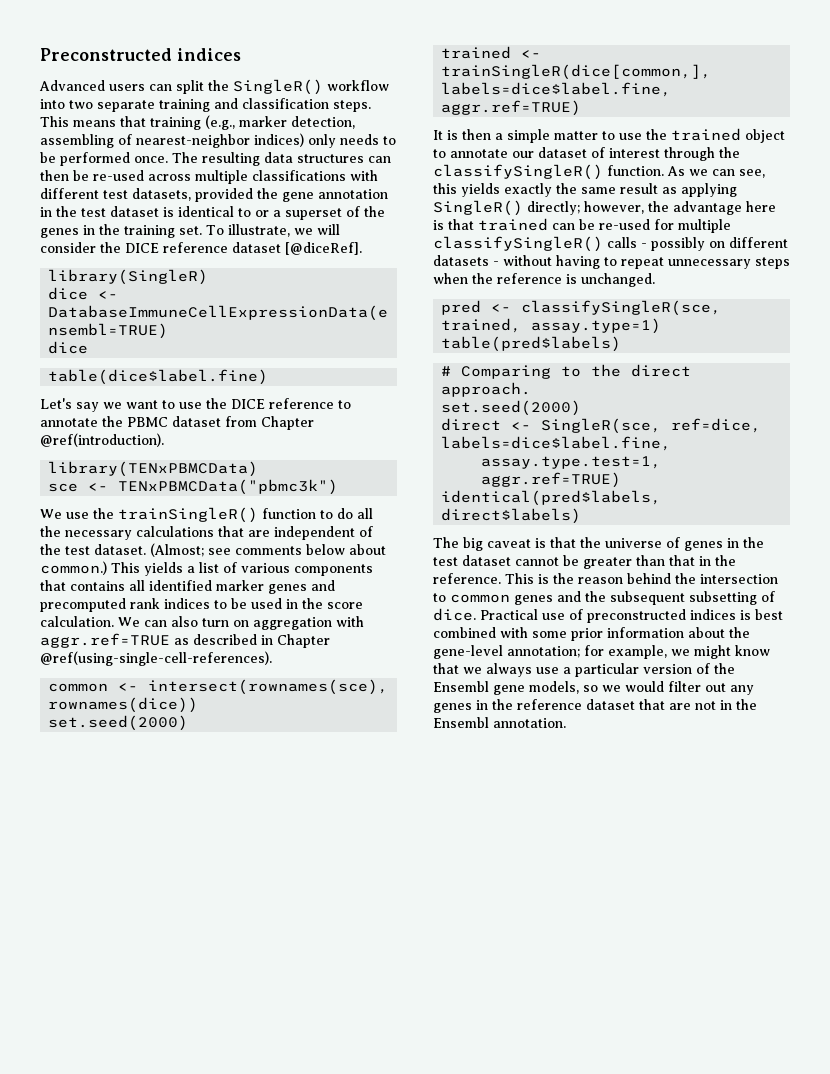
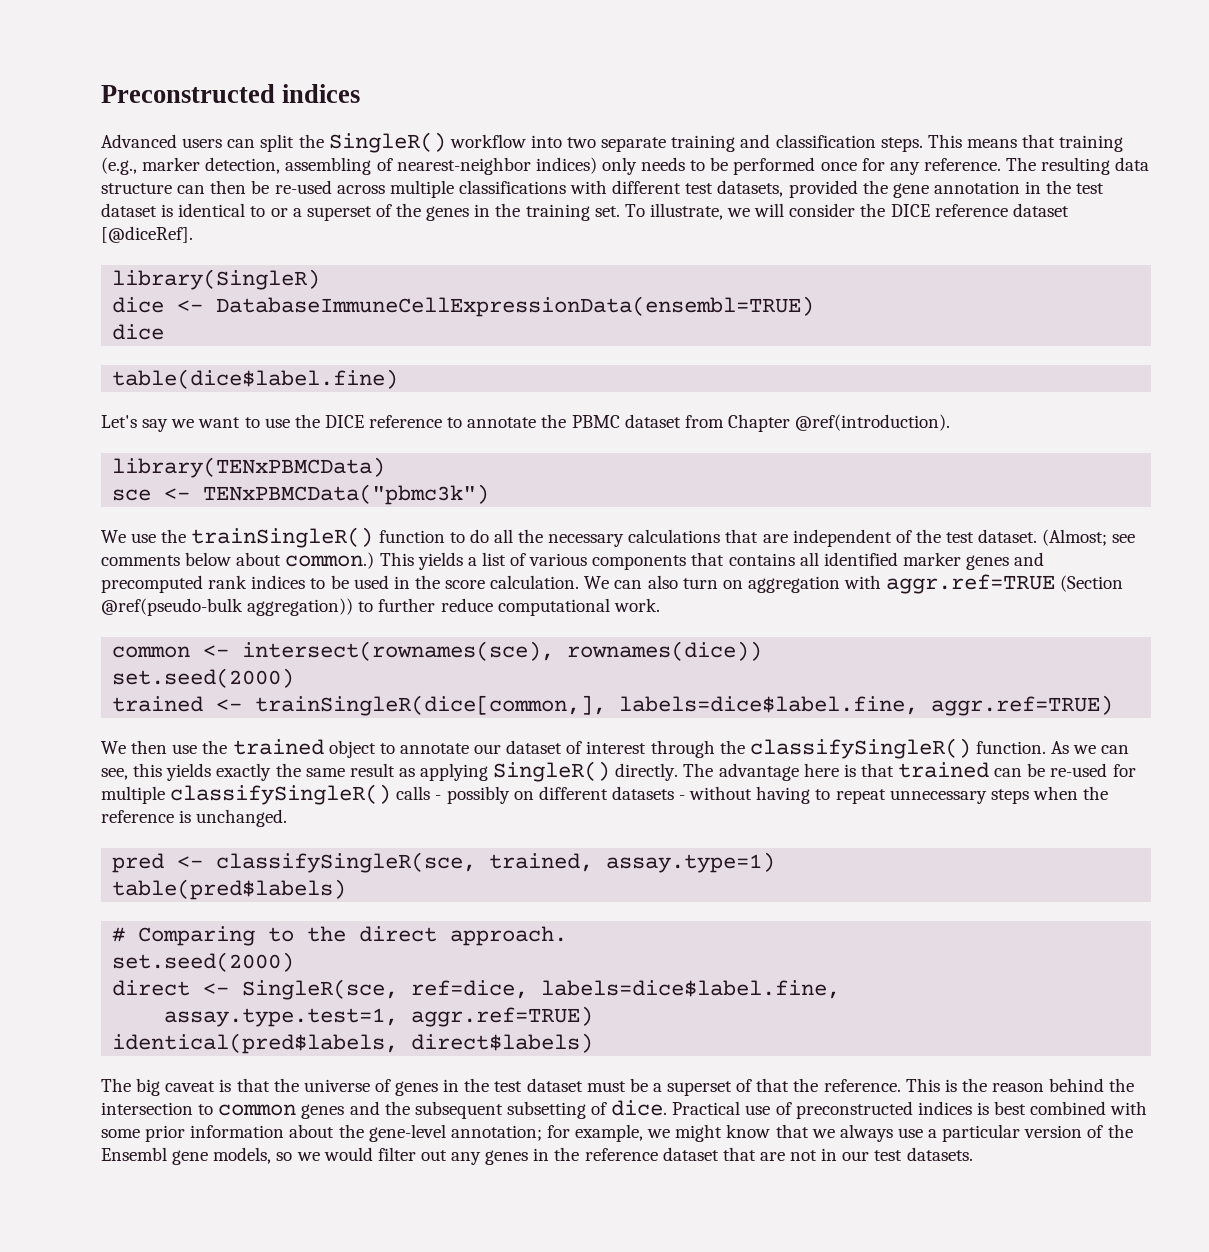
[134,156,168,163] once. -> [820,158,1001,175] once for any reference.
[297,154,364,163] structures -> [101,183,172,194] structure
[174,634,330,648] [40,651,272,666] as described in Chapter @ref(using-single-cell-references). -> [1060,575,1124,592] [101,598,660,616] (Section @ref(pseudo-bulk aggregation)) to further reduce computational work.
[433,129,615,143] It is then a simple matter to -> [101,740,168,754] We then
[527,201,669,215] directly; however, the -> [615,763,714,781] directly. The
[515,555,711,569] cannot be greater than that in -> [586,1078,790,1096] must be a superset of that
[736,699,757,710] [433,717,566,728] the Ensembl annotation. -> [842,1147,973,1161] our test datasets.

